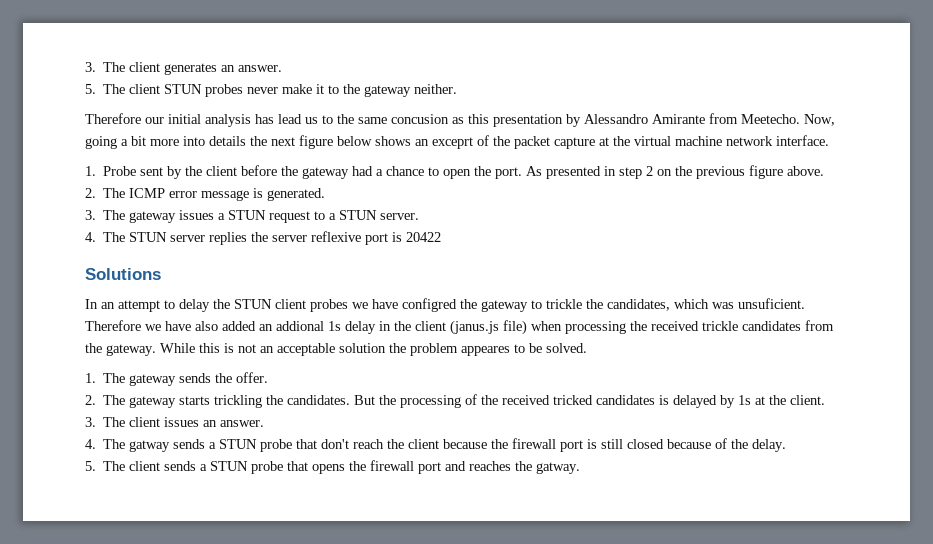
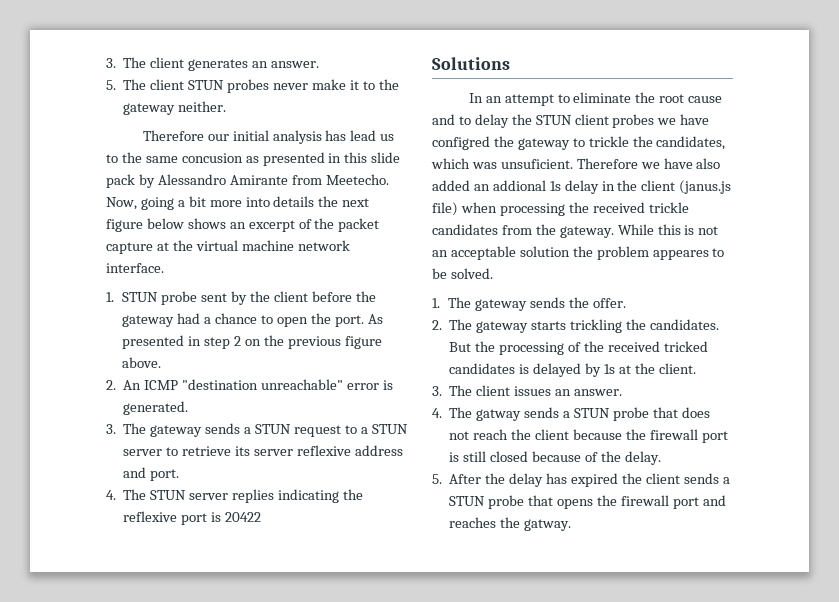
[468,114,563,127] this presentation -> [262,152,401,166] [106,174,135,188] presented in this slide pack
[432,137,473,149] exceprt -> [248,220,295,232] excerpt
[103,166,137,176] Probe -> [122,291,198,305] STUN probe
[103,188,250,201] The ICMP error message -> [123,379,379,390] An ICMP "destination unreachable" error
[179,210,215,220] issues -> [205,423,241,434] sends
[380,213,420,220] server. -> [123,445,403,456] [123,467,180,481] server to retrieve its server reflexive address and port.
[251,232,308,242] the server -> [277,489,363,503] indicating the
(175, 304) none -> [573,92,723,103] [432,114,471,125] eliminate the root cause and to
[321,439,350,449] don't -> [681,407,710,418] [449,431,470,440] does not
[103,461,126,471] The -> [449,473,642,487] After the delay has expired the

